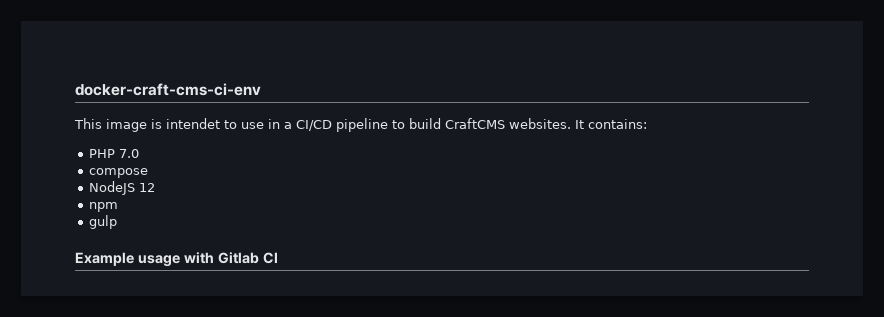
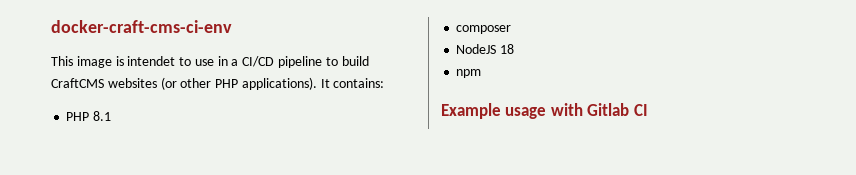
[509,118,571,129] websites. -> [107,77,317,90] websites (or other PHP applications).
[119,149,140,158] [89,168,149,178] 7.0 // compose -> [93,111,112,121] [456,25,512,34] 8.1 // composer
[139,183,156,192] 12 -> [500,44,515,54] 18
[89,215,118,229] // gulp -> (482, 73) none

